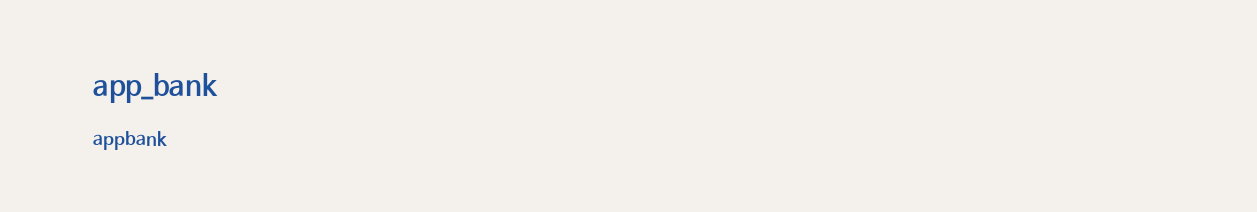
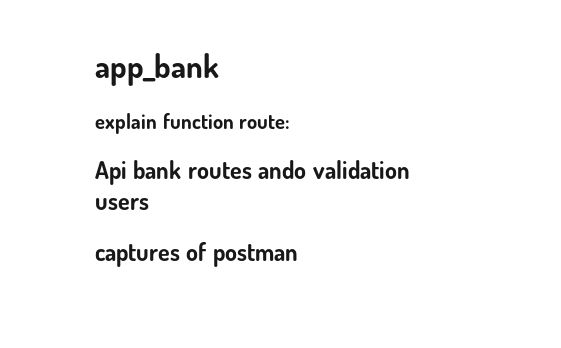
[93,131,167,150] appbank -> [95,113,291,134] [95,160,410,185] [95,198,149,210] [95,242,298,267] explain function route: // Api bank routes ando validation users // captures of postman

